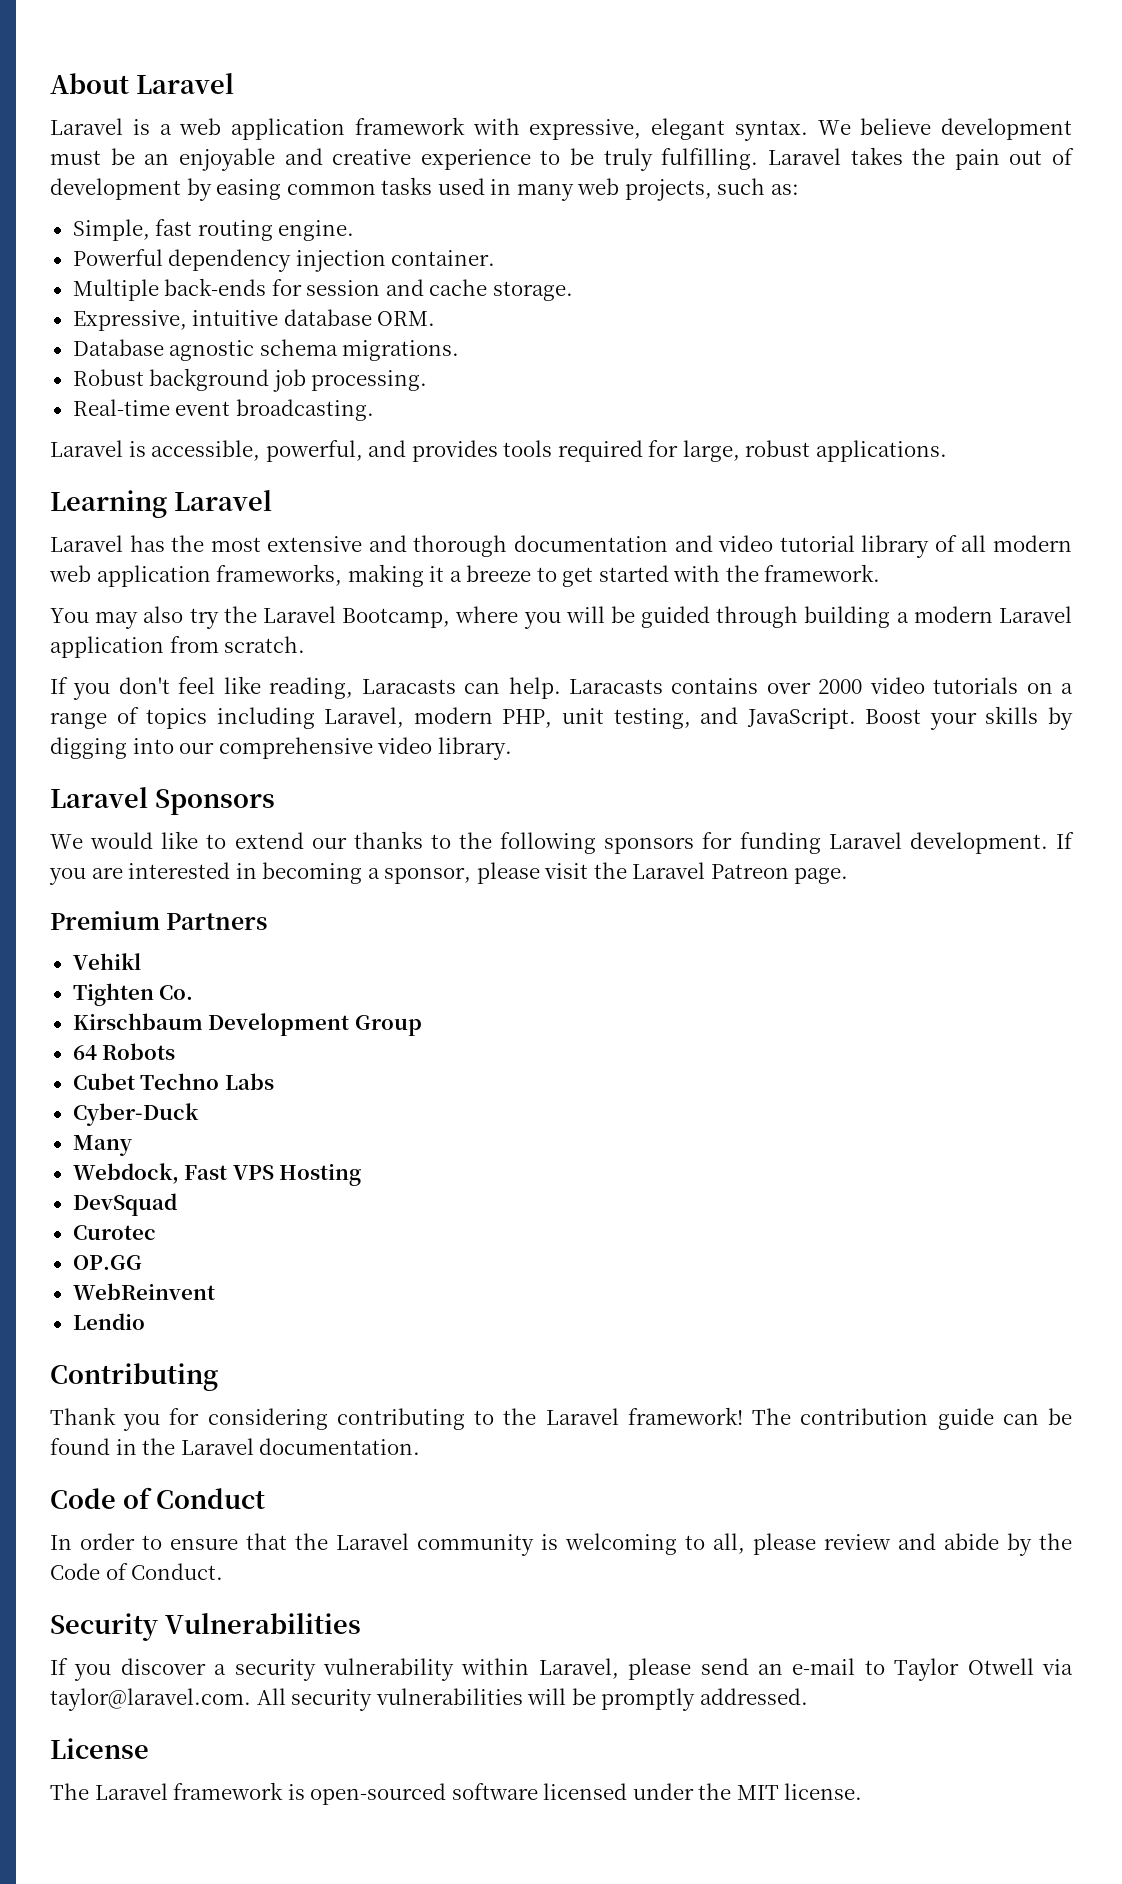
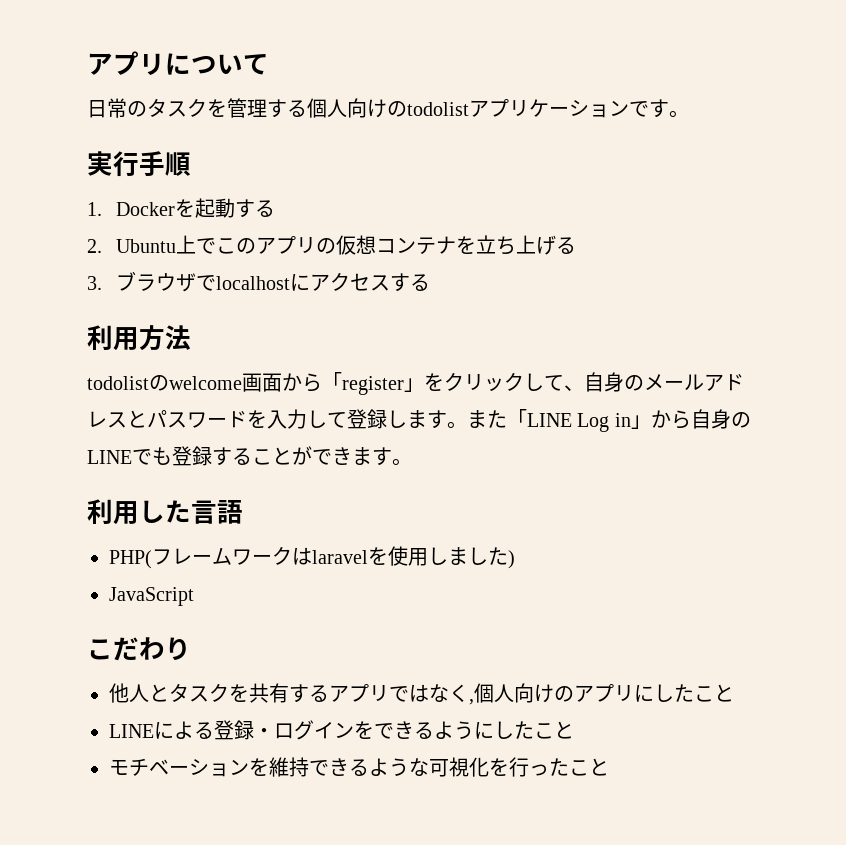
[50,73,234,94] [50,117,1072,141] [50,147,1074,171] [50,177,799,201] [72,219,355,241] [72,249,496,272] [72,278,573,301] [72,309,436,331] [72,339,460,361] [72,368,428,392] [72,399,374,421] [50,440,947,462] [50,490,272,518] [50,535,1072,558] [49,564,881,587] [50,606,1072,629] [50,636,306,658] [50,676,1073,700] [50,706,1073,730] [50,737,512,760] [50,787,275,815] [50,831,1074,854] [49,862,849,885] [50,911,268,930] [72,953,141,970] [72,983,194,1006] [72,1013,422,1036] [72,1043,176,1060] [72,1073,274,1090] [72,1103,199,1126] [72,1135,132,1156] [72,1163,362,1186] [72,1193,177,1216] [72,1225,156,1240] [72,1255,142,1270] [72,1283,215,1300] [72,1313,145,1330] [50,1363,218,1391] [50,1407,1073,1431] [50,1438,421,1455] [50,1487,265,1509] [50,1533,1072,1556] [50,1563,224,1580] [50,1613,361,1641] [50,1658,1073,1681] [50,1688,808,1711] [50,1738,149,1759] [50,1782,863,1805] About Laravel // Laravel is a web application framework with expressive, elegant syntax. We believe development must be an enjoyable and creative experience to be truly fulfilling. Laravel takes the pain out of development by easing common tasks used in many web projects, such as: // Simple, fast routing engine. // Powerful dependency injection container. // Multiple back-ends for session and cache storage. // Expressive, intuitive database ORM. // Database agnostic schema migrations. // Robust background job processing. // Real-time event broadcasting. // Laravel is accessible, powerful, and provides tools required for large, robust applications. // Learning Laravel // Laravel has the most extensive and thorough documentation and video tutorial library of all modern web application frameworks, making it a breeze to get started with the framework. // You may also try the Laravel Bootcamp, where you will be guided through building a modern Laravel application from scratch. // If you don't feel like reading, Laracasts can help. Laracasts contains over 2000 video tutorials on a range of topics including Laravel, modern PHP, unit testing, and JavaScript. Boost your skills by digging into our comprehensive video library. // Laravel Sponsors // We would like to extend our thanks to the following sponsors for funding Laravel development. If you are interested in becoming a sponsor, please visit the Laravel Patreon page. // Premium Partners // Vehikl // Tighten Co. // Kirschbaum Development Group // 64 Robots // Cubet Techno Labs // Cyber-Duck // Many // Webdock, Fast VPS Hosting // DevSquad // Curotec // OP.GG // WebReinvent // Lendio // Contributing // Thank you for considering contributing to the Laravel framework! The contribution guide can be found in the Laravel documentation. // Code of Conduct // In order to ensure that the Laravel community is welcoming to all, please review and abide by the Code of Conduct. // Security Vulnerabilities // If you discover a security vulnerability within Laravel, please send an e-mail to Taylor Otwell via taylor@laravel.com. All security vulnerabilities will be promptly addressed. // License // The Laravel framework is open-sourced software licensed under the MIT license. -> [87,51,269,75] [87,98,689,118] [87,151,191,177] [87,198,276,218] [87,235,577,255] [87,271,431,292] [87,325,191,351] [87,372,744,395] [87,409,751,432] [87,446,412,466] [87,499,243,525] [109,546,515,569] [109,587,194,606] [87,637,191,661] [109,683,734,705] [109,720,574,740] [109,757,609,777] アプリについて // 日常のタスクを管理する個人向けのtodolistアプリケーションです。 // 実行手順 // 1. Dockerを起動する // 2. Ubuntu上でこのアプリの仮想コンテナを立ち上げる // 3.ブラウザでlocalhostにアクセスする // 利用方法 // todolistのwelcome画面から「register」をクリックして、自身のメールアドレスとパスワードを入力して登録します。また「LINE Log in」から自身のLINEでも登録することができます。 // 利用した言語 // PHP(フレームワークはlaravelを使用しました) // JavaScript // こだわり // 他人とタスクを共有するアプリではなく,個人向けのアプリにしたこと // LINEによる登録・ログインをできるようにしたこと // モチベーションを維持できるような可視化を行ったこと

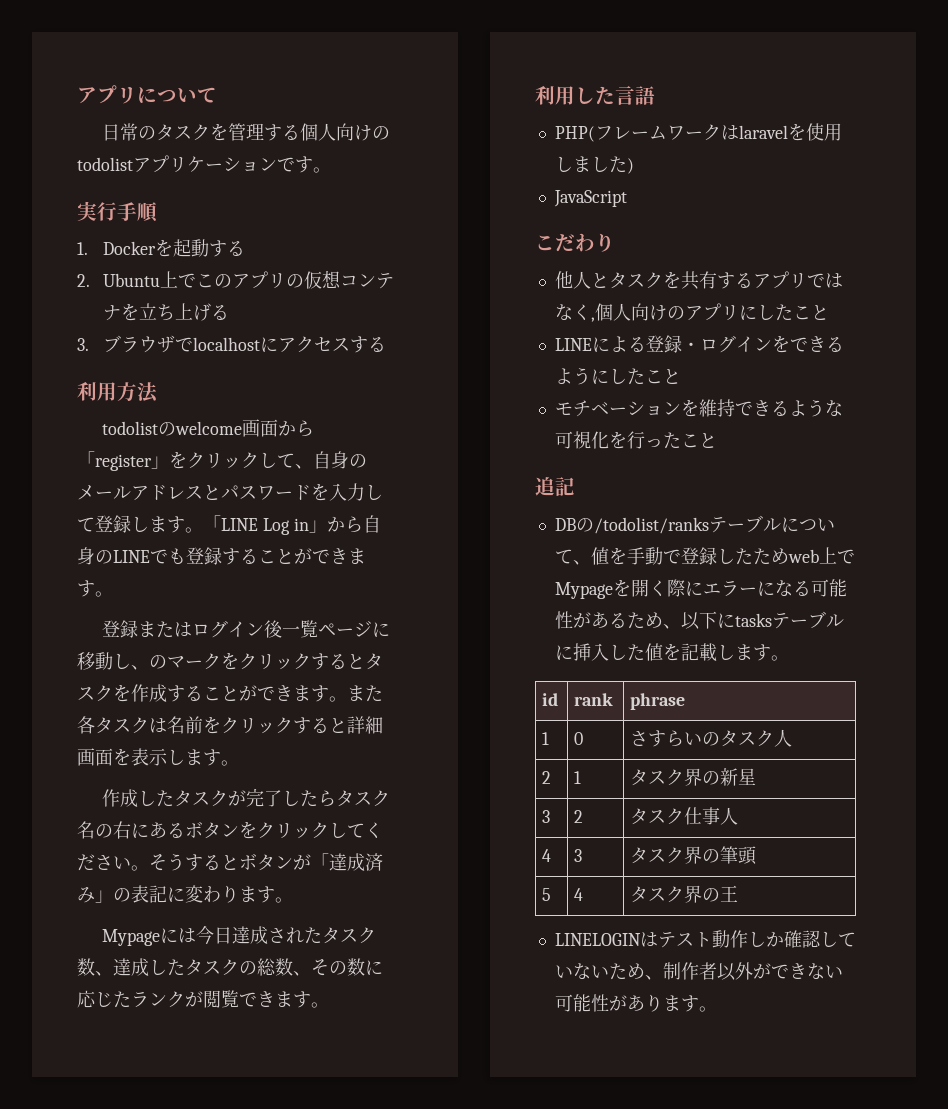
[467,410,507,428] また -> (203, 530) none
(412, 462) none -> [102,620,391,638] [77,652,383,670] [77,684,383,702] [77,716,383,734] [77,748,239,766] [102,788,391,807] [77,821,383,839] [77,853,383,871] [77,885,293,903] [102,926,377,946] [77,958,383,976] [77,990,329,1008] // 登録またはログイン後一覧ページに移動し、のマークをクリックするとタスクを作成することができます。また各タスクは名前をクリックすると詳細画面を表示します。 // 作成したタスクが完了したらタスク名の右にあるボタンをクリックしてください。そうするとボタンが「達成済み」の表記に変わります。 // Mypageには今日達成されたタスク数、達成したタスクの総数、その数に応じたランクが閲覧できます。
(609, 767) none -> [535,477,575,496] [554,515,835,534] [554,547,855,565] [554,579,847,599] [554,611,844,630] [554,643,789,662] [542,693,559,706] [574,693,614,706] [630,693,686,710] [542,732,550,745] [574,732,584,745] [630,729,793,747] [542,771,552,784] [574,771,582,784] [630,768,757,786] [542,810,551,823] [574,810,584,823] [630,807,739,825] [542,849,552,862] [574,849,583,862] [630,846,758,865] [542,888,552,901] [574,888,584,901] [630,885,739,903] [554,930,856,948] [554,962,843,981] [554,994,717,1012] // 追記 // DBの/todolist/ranksテーブルについて、値を手動で登録したためweb上でMypageを開く際にエラーになる可能性があるため、以下にtasksテーブルに挿入した値を記載します。 // id | rank | phrase // 1 | 0 | さすらいのタスク人 // 2 | 1 | タスク界の新星 // 3 | 2 | タスク仕事人 // 4 | 3 | タスク界の筆頭 // 5 | 4 | タスク界の王 // LINELOGINはテスト動作しか確認していないため、制作者以外ができない可能性があります。

